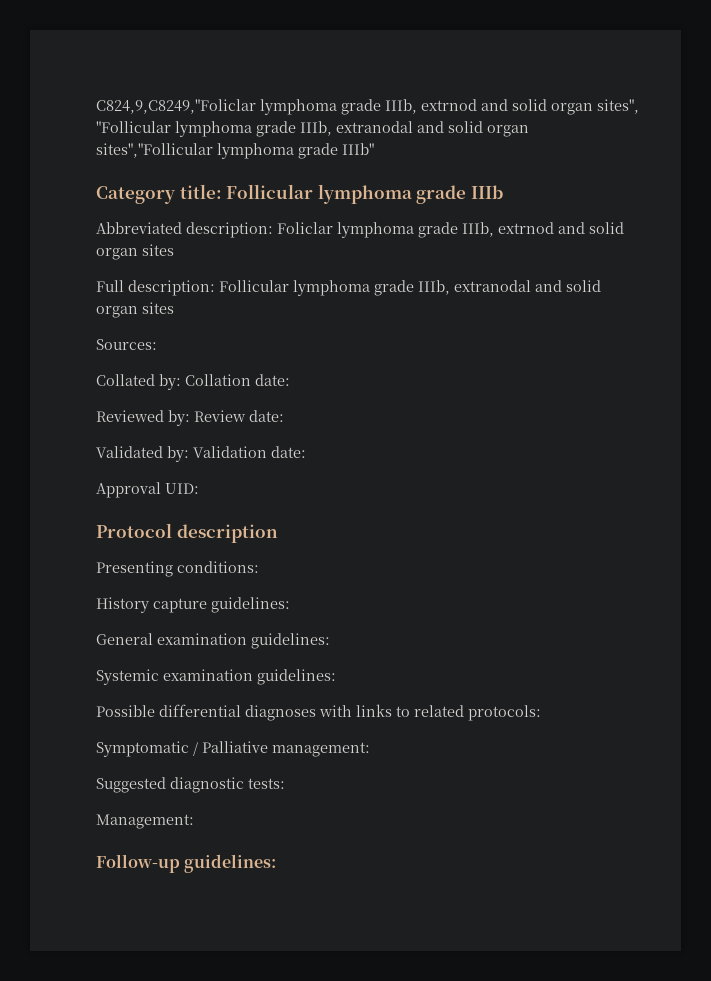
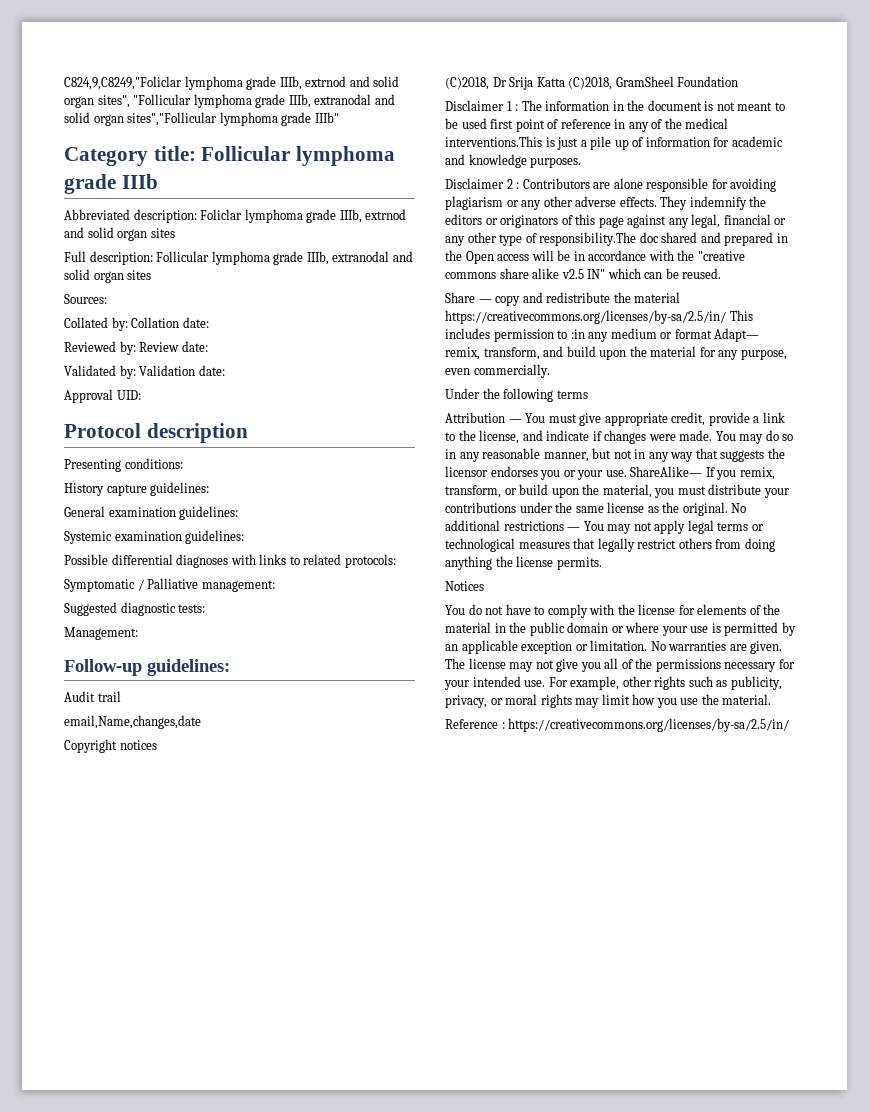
(277, 863) none -> [64,691,121,702] [64,715,201,729] [64,739,157,753] [445,76,739,90] [445,100,785,111] [445,118,729,132] [445,136,783,150] [445,154,582,168] [445,178,777,192] [445,196,767,210] [445,214,787,228] [445,232,788,246] [445,250,745,264] [445,268,722,279] [445,292,681,306] [445,310,753,324] [445,328,760,342] [445,346,787,360] [445,364,550,378] [445,388,588,402] [445,412,785,426] [445,430,794,444] [445,448,785,462] [445,466,775,480] [445,484,790,498] [445,502,747,516] [445,520,764,534] [445,538,775,552] [445,556,602,570] [445,581,484,591] [445,604,781,618] [445,622,796,636] [445,640,783,654] [445,658,795,672] [444,676,782,690] [445,694,772,708] [445,718,790,732] // Audit trail // email,Name,changes,date // Copyright notices // (C)2018, Dr Srija Katta (C)2018, GramSheel Foundation // Disclaimer 1 : The information in the document is not meant to be used first point of reference in any of the medical interventions.This is just a pile up of information for academic and knowledge purposes. // Disclaimer 2 : Contributors are alone responsible for avoiding plagiarism or any other adverse effects. They indemnify the editors or originators of this page against any legal, financial or any other type of responsibility.The doc shared and prepared in the Open access will be in accordance with the "creative commons share alike v2.5 IN" which can be reused. // Share — copy and redistribute the material https://creativecommons.org/licenses/by-sa/2.5/in/ This includes permission to :in any medium or format Adapt— remix, transform, and build upon the material for any purpose, even commercially. // Under the following terms // Attribution — You must give appropriate credit, provide a link to the license, and indicate if changes were made. You may do so in any reasonable manner, but not in any way that suggests the licensor endorses you or your use. ShareAlike— If you remix, transform, or build upon the material, you must distribute your contributions under the same license as the original. No additional restrictions — You may not apply legal terms or technological measures that legally restrict others from doing anything the license permits. // Notices // You do not have to comply with the license for elements of the material in the public domain or where your use is permitted by an applicable exception or limitation. No warranties are given. The license may not give you all of the permissions necessary for your intended use. For example, other rights such as publicity, privacy, or moral rights may limit how you use the material. // Reference : https://creativecommons.org/licenses/by-sa/2.5/in/

